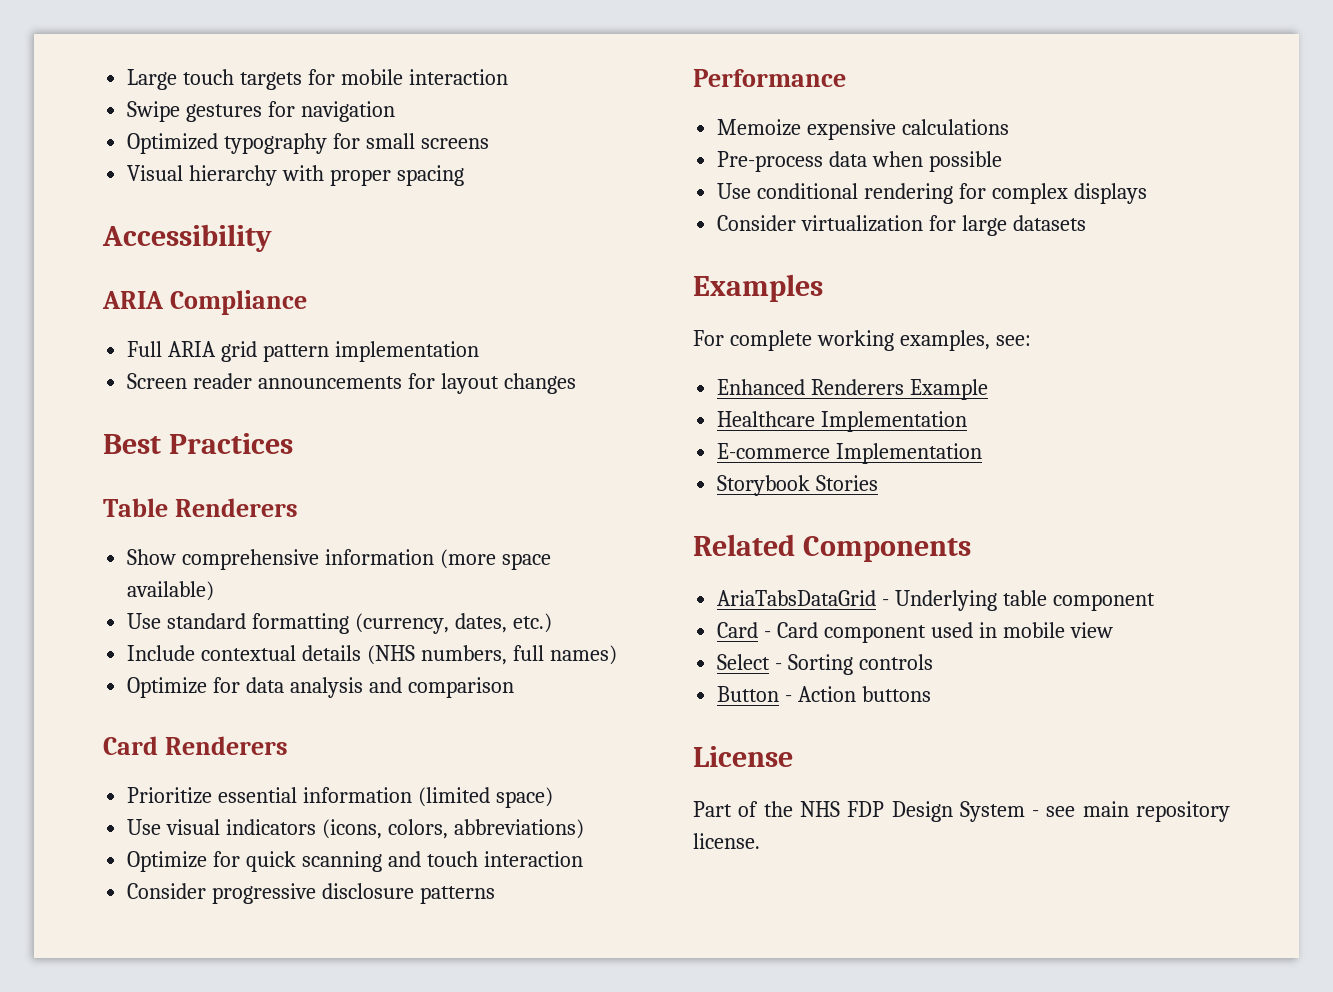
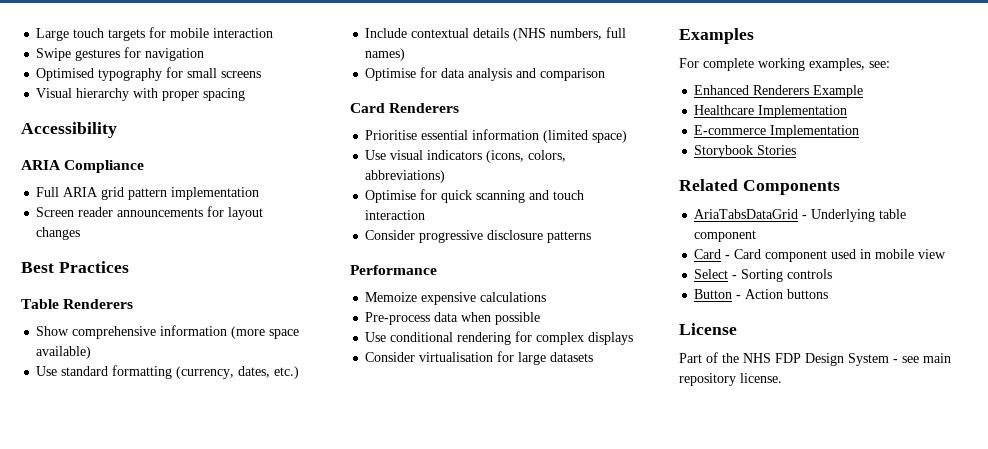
[127,133,219,154] Optimized -> [36,68,95,81] Optimised
[127,677,208,698] Optimize -> [365,68,417,81] Optimise
[127,787,213,804] Prioritize -> [365,130,418,140] Prioritise
[127,851,208,872] Optimize -> [365,190,417,203] Optimise
[801,215,924,232] virtualization -> [419,352,494,362] virtualisation

